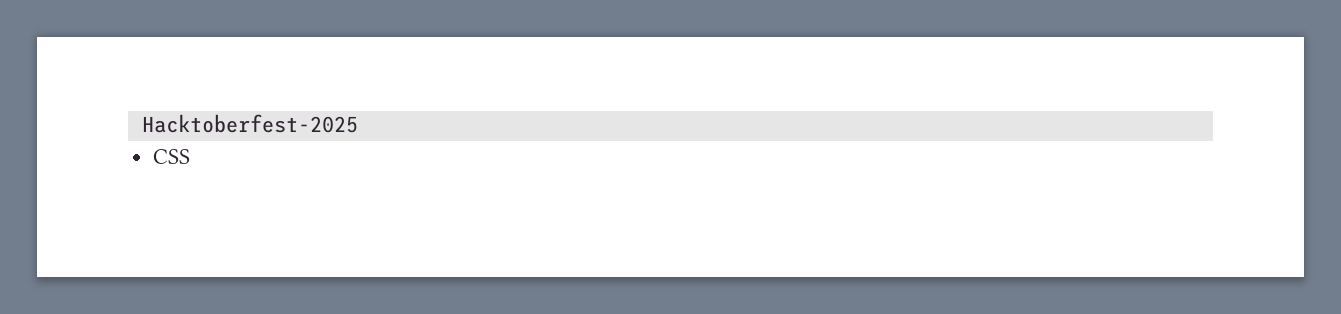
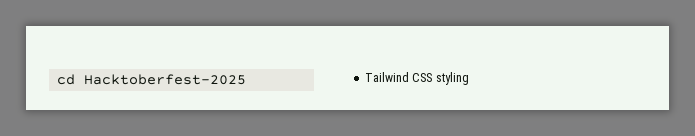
(141, 123) none -> [56,74,75,85] cd
[153,149,191,164] CSS -> [364,72,469,85] Tailwind CSS styling

